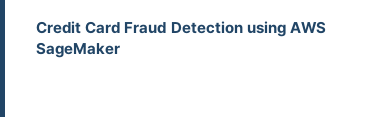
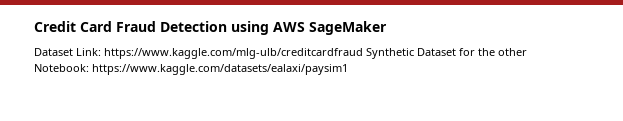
(120, 50) none -> [34,48,527,59] [34,64,348,75] // Dataset Link: https://www.kaggle.com/mlg-ulb/creditcardfraud Synthetic Dataset for the other Notebook: https://www.kaggle.com/datasets/ealaxi/paysim1

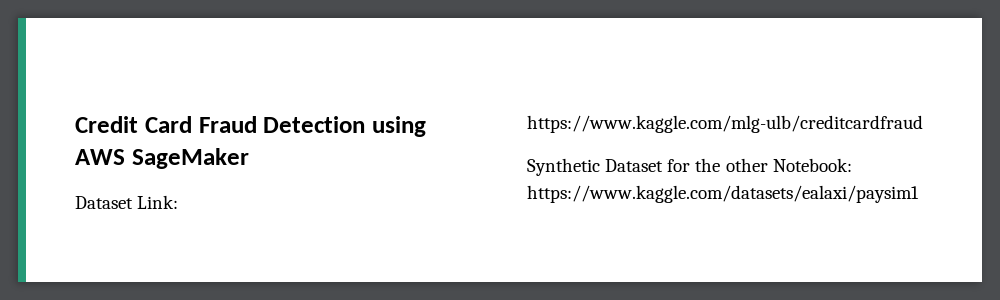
(363, 53) none -> (923, 124) //

